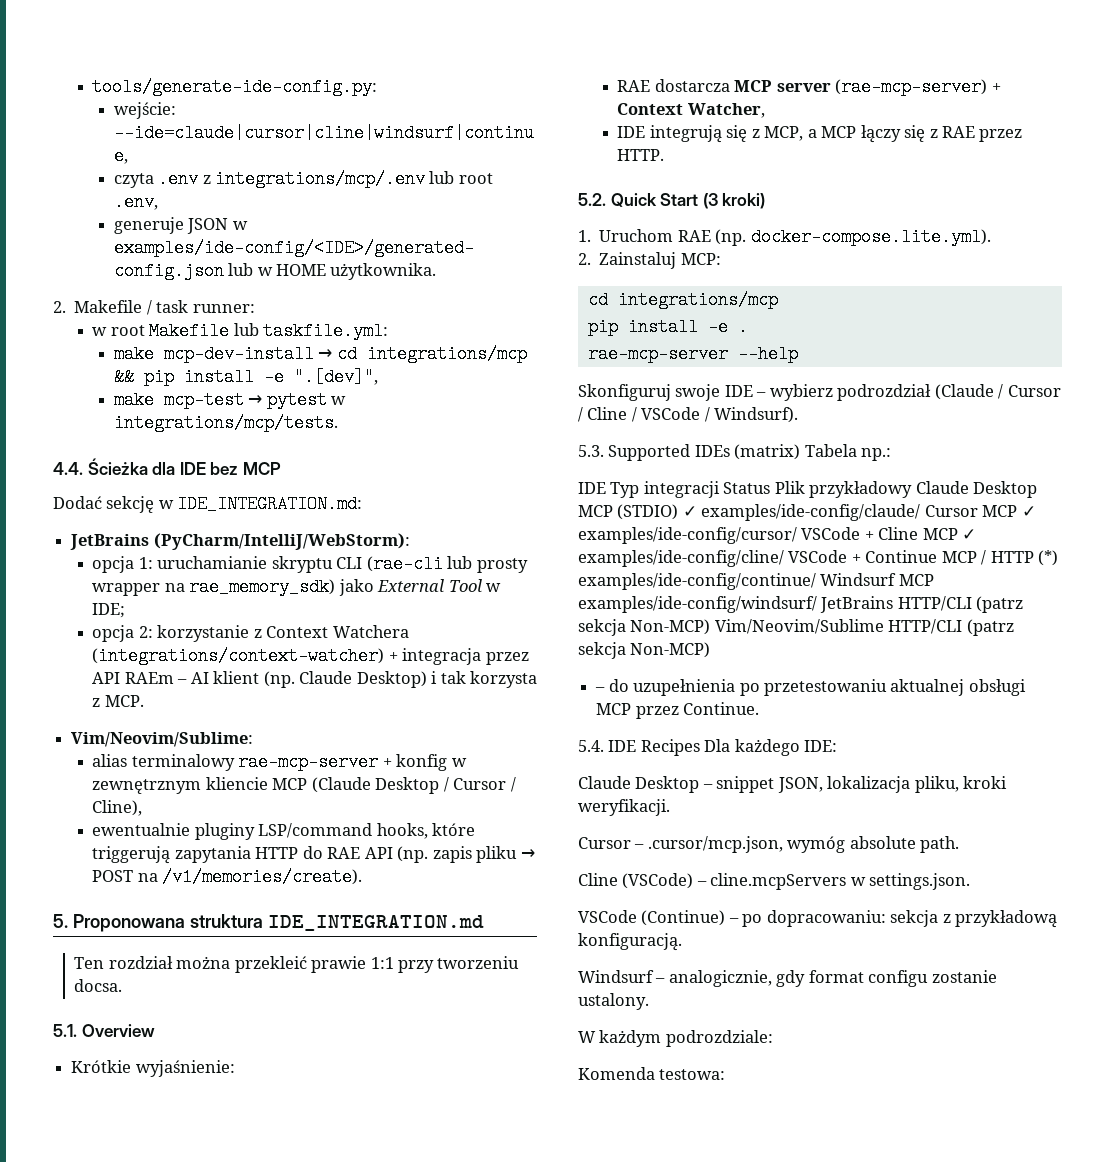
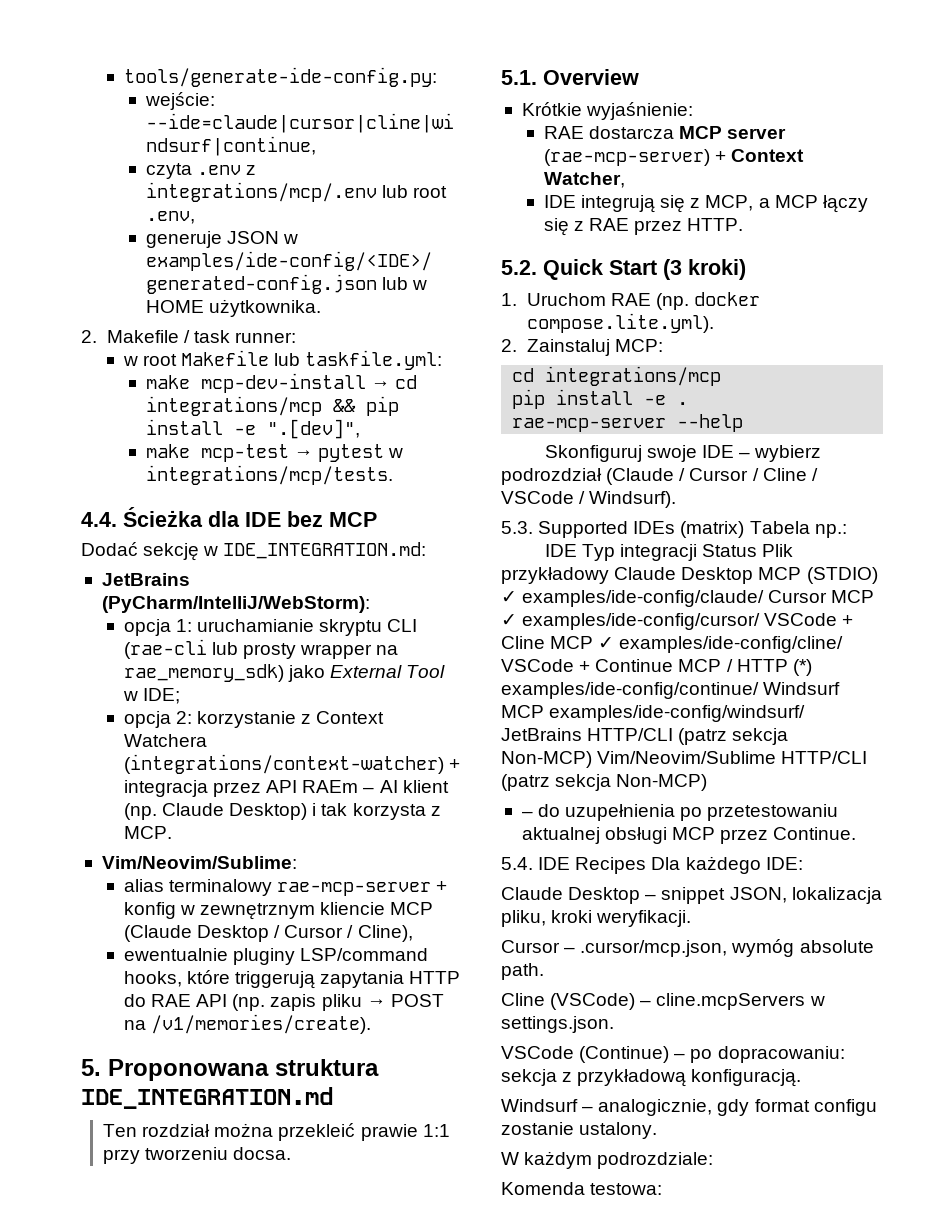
[750,228,991,246] docker-compose.lite.yml). -> [693,292,760,306] [526,313,714,333] docker compose.lite.yml).

